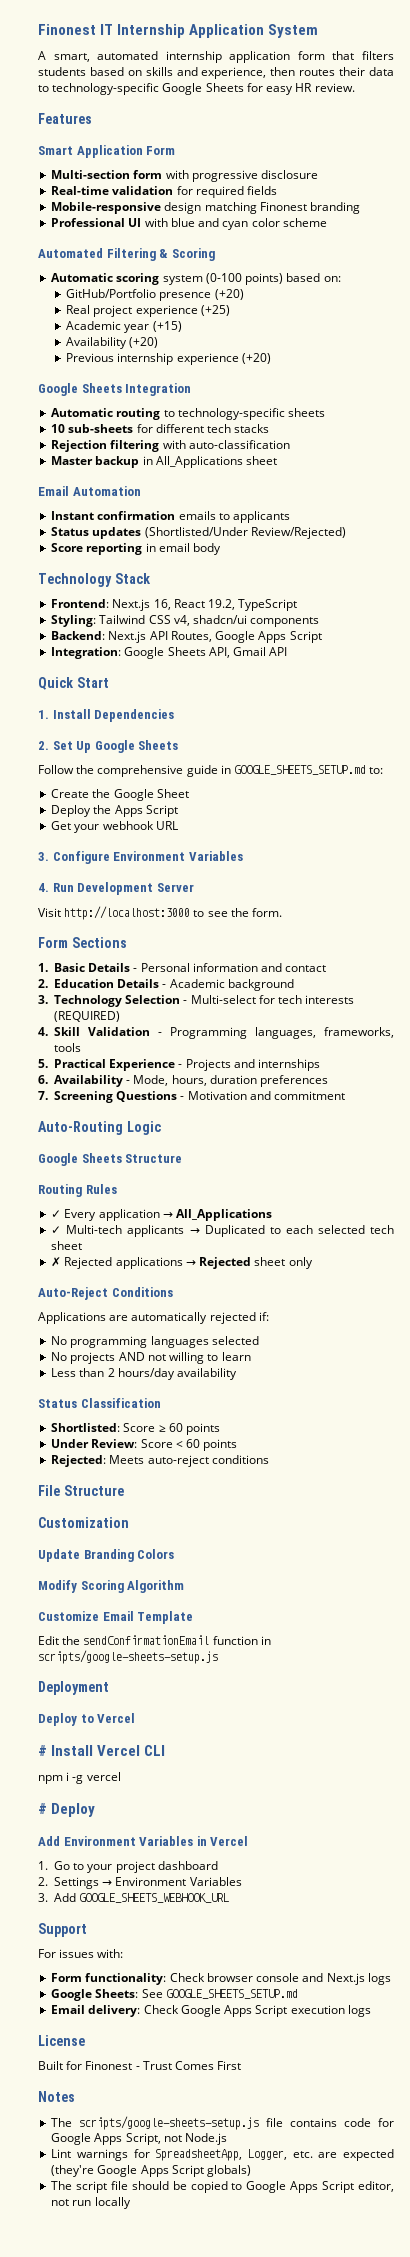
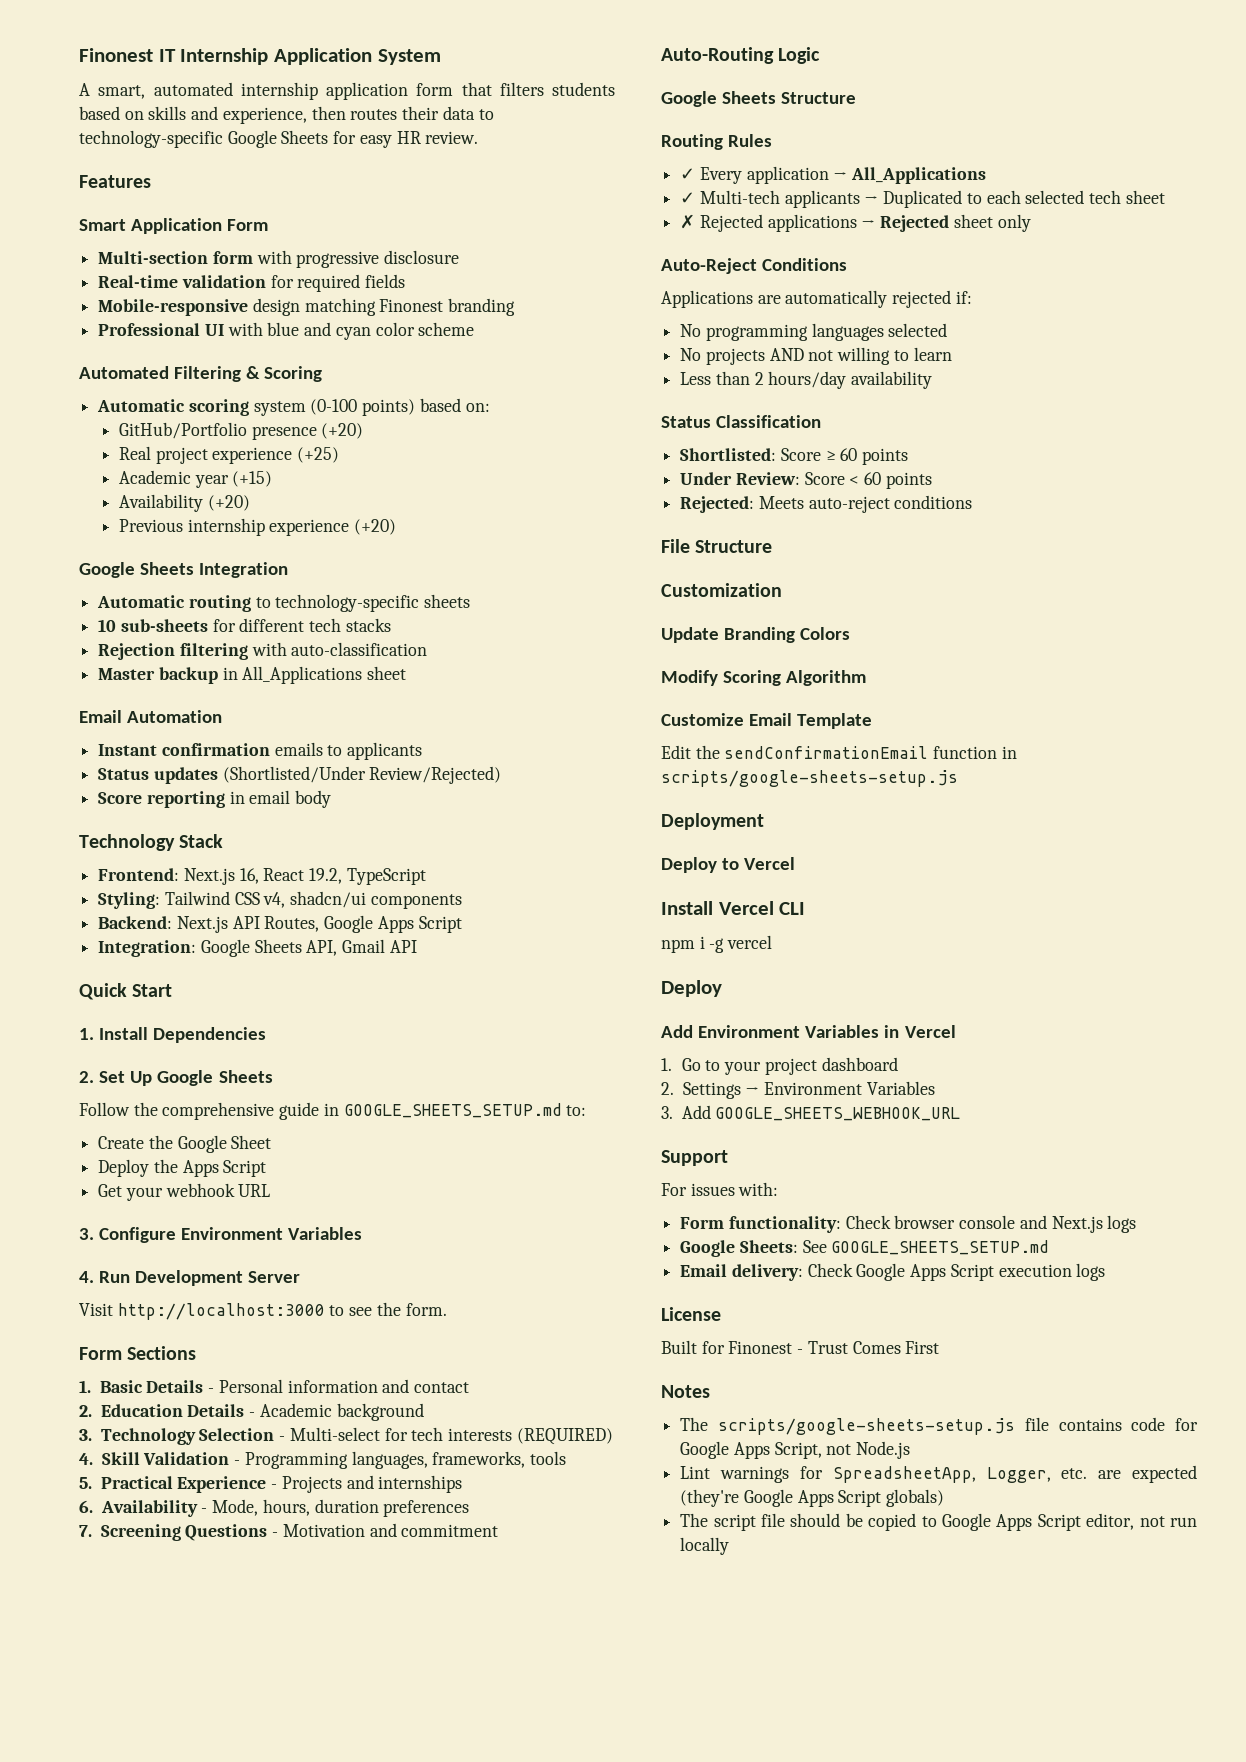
[38,1745,47,1756] # -> (796, 863) none
[38,1803,47,1814] # -> (773, 942) none

